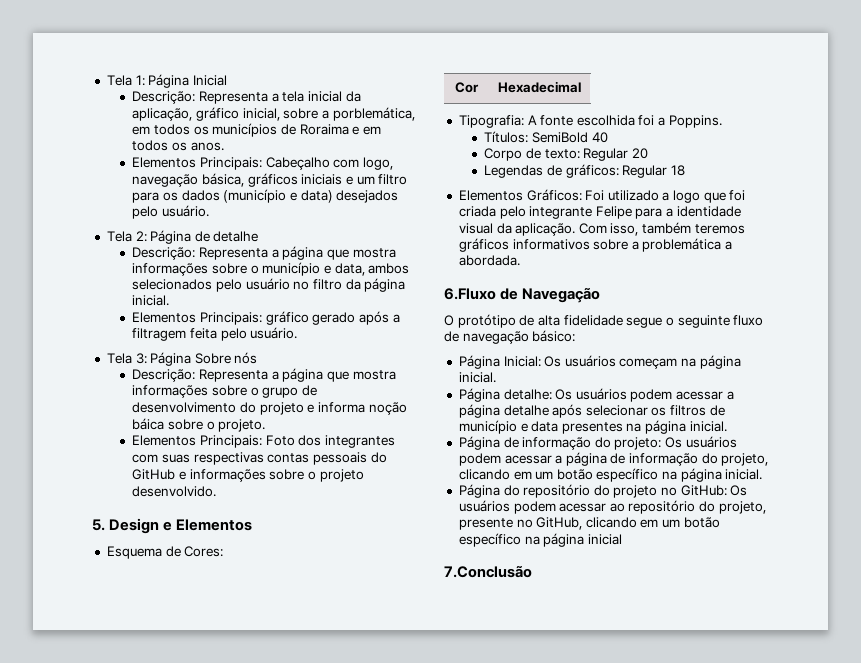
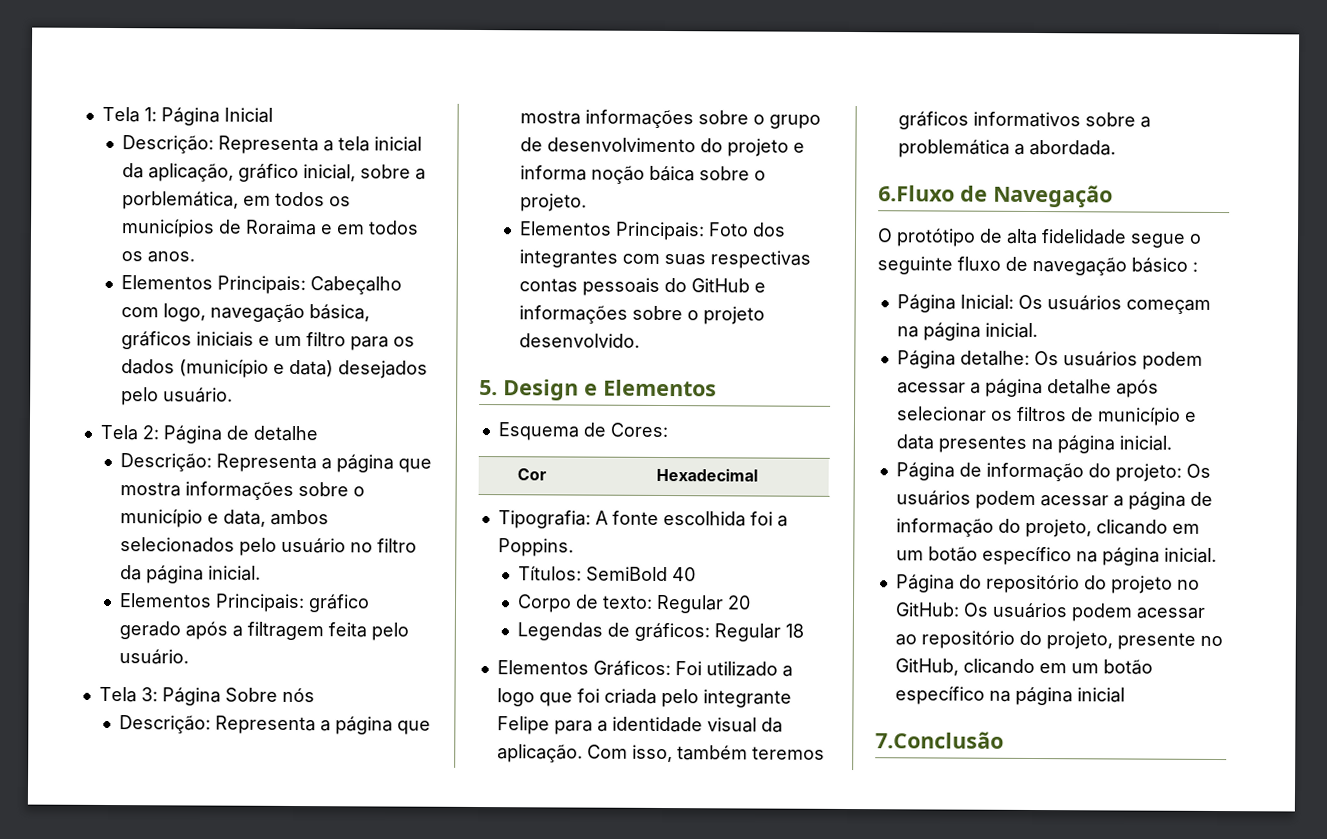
[532,330,576,342] básico: -> [1131,257,1198,273] básico :

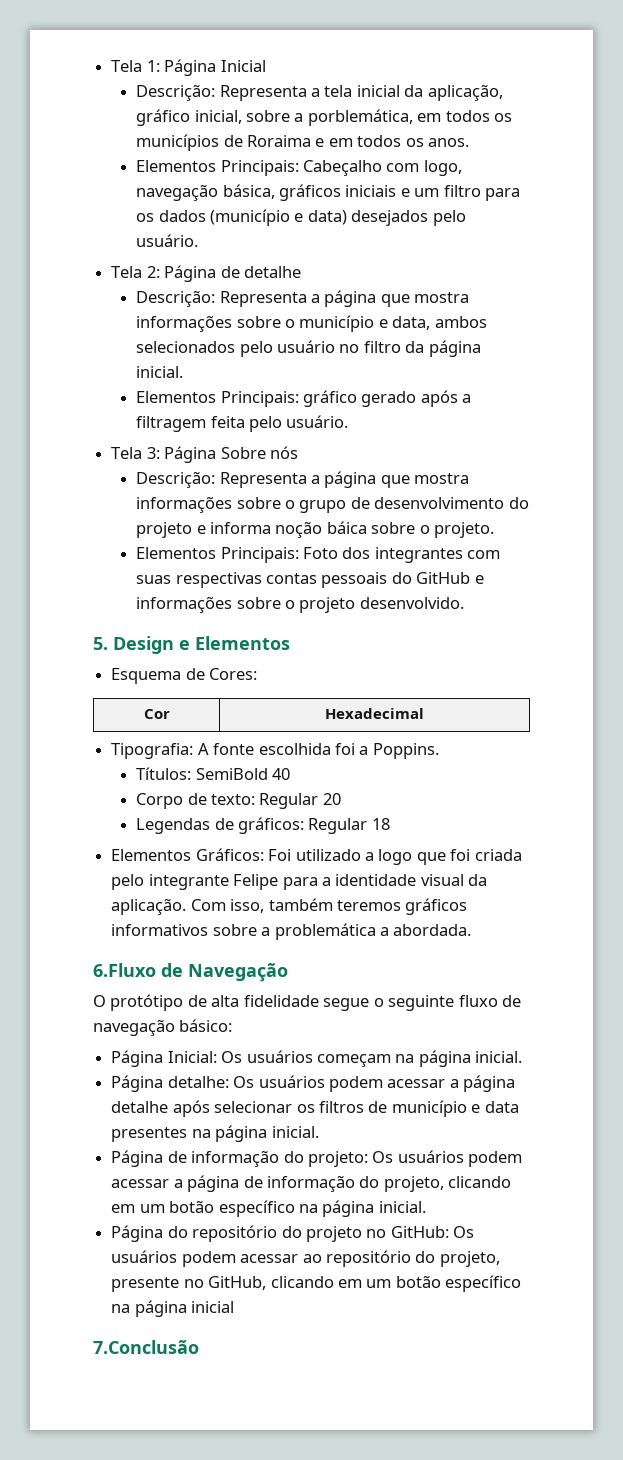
[1131,257,1198,273] básico : -> [179,1019,233,1032] básico:

